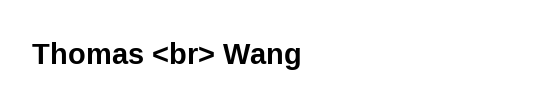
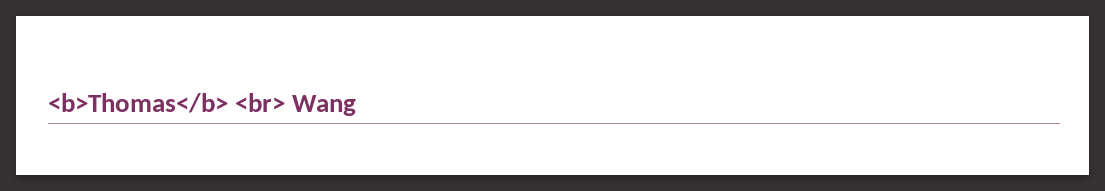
[32,42,144,64] Thomas -> [48,93,228,113] <b>Thomas</b>

